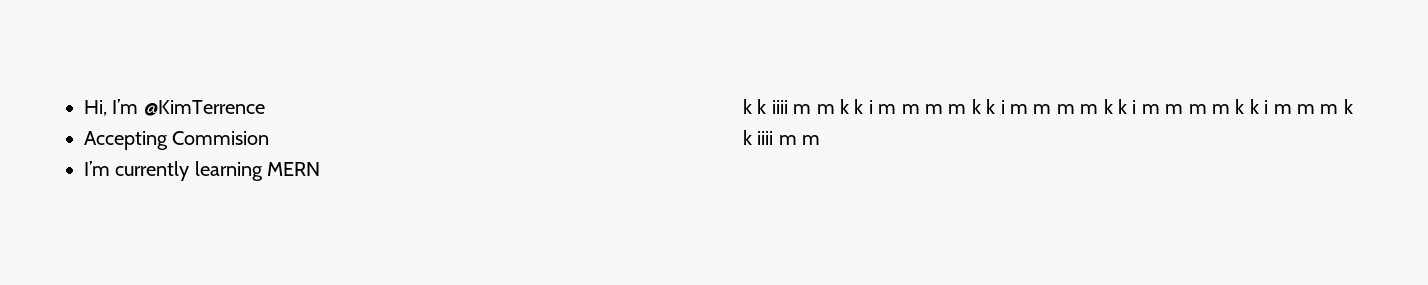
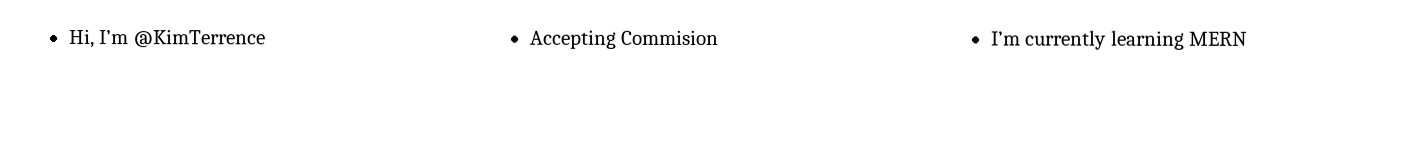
[743,99,1353,114] [743,130,821,145] // k k iiii m m k k i m m m m k k i m m m m k k i m m m m k k i m m m k k iiii m m -> (1249, 38) none

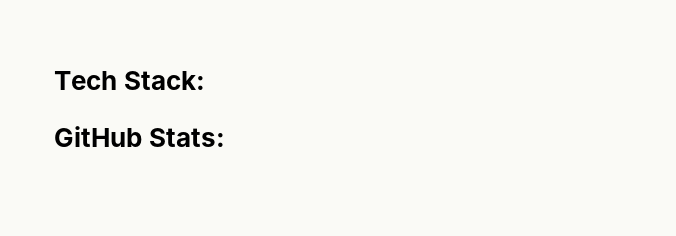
[68,28,266,49] [529,29,720,49] [990,30,1249,50] Hi, I’m @KimTerrence // Accepting Commision // I’m currently learning MERN -> [54,71,206,90] [54,126,226,147] Tech Stack: // GitHub Stats:

